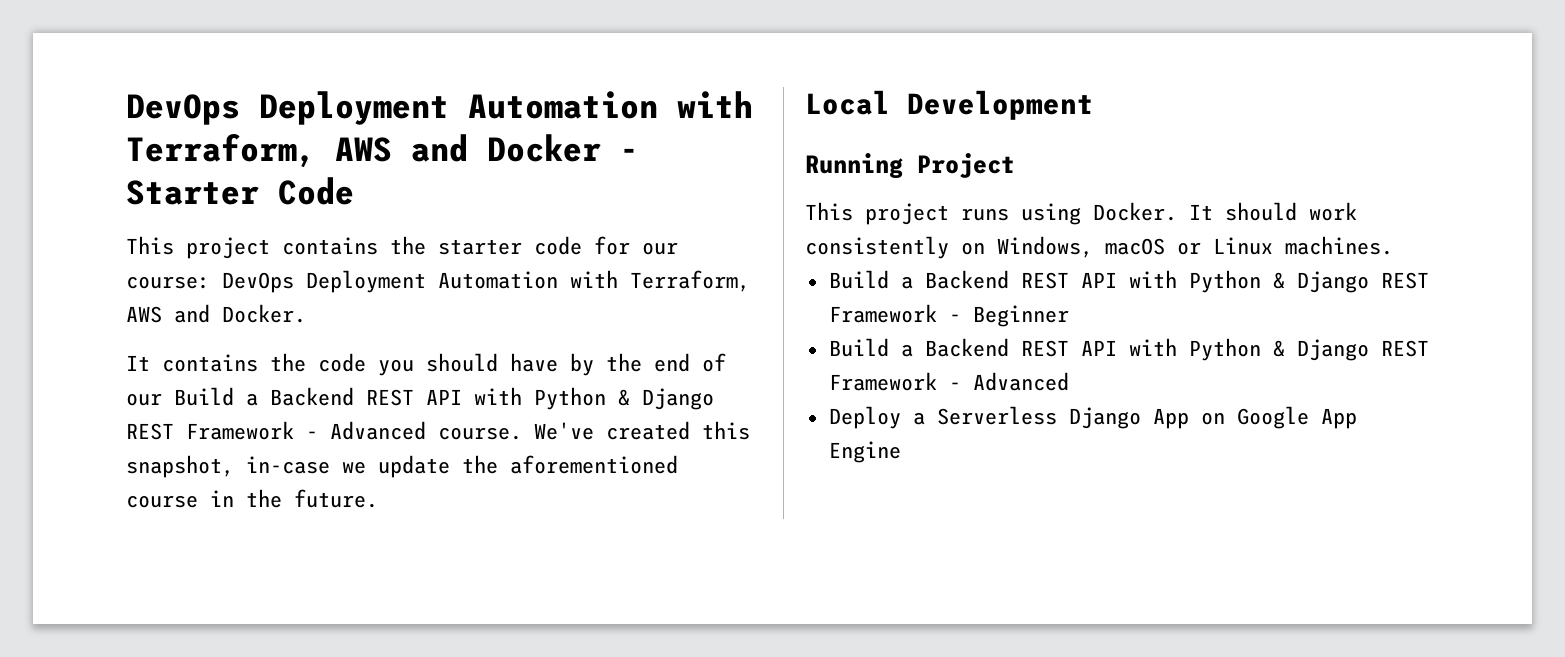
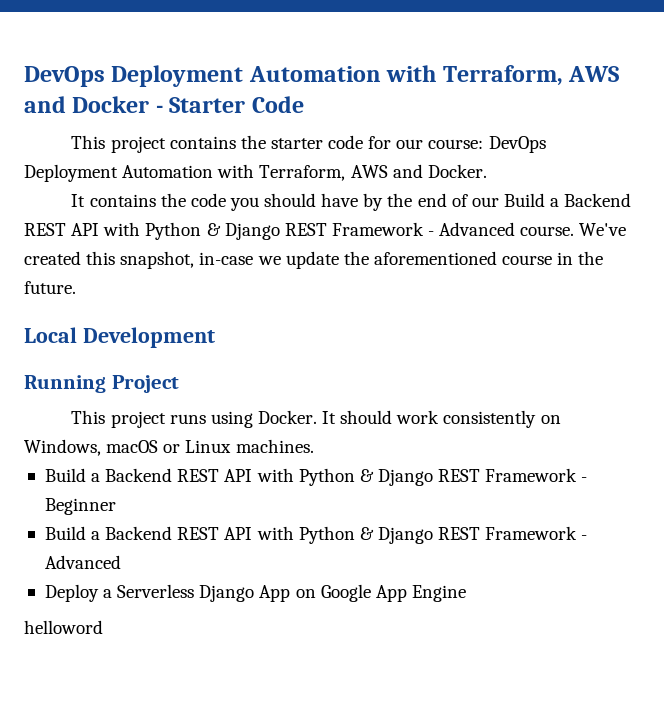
(901, 452) none -> [24,620,103,634] // helloword

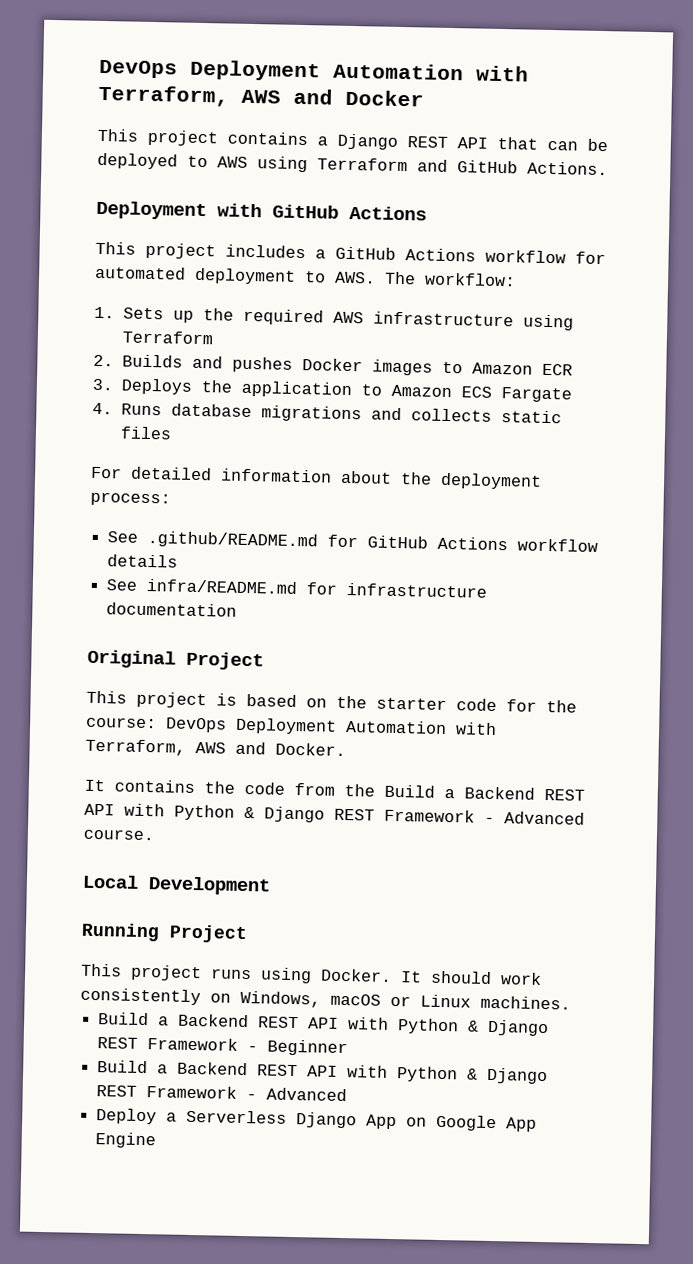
[155,96,304,113] - Starter Code -> (424, 98) none
(236, 142) none -> [317,133,608,152] [97,152,608,176] [96,200,427,221] [95,241,606,265] [95,265,516,287] [94,306,574,331] [121,330,213,345] [93,354,573,376] [92,378,572,403] [92,402,562,424] [119,426,172,440] [91,466,542,490] [90,491,171,507] [107,530,599,553] [107,554,179,568] [106,578,488,598] [106,602,238,617] [87,649,264,671] [86,690,327,709] a Django REST API that can be deployed to AWS using Terraform and GitHub Actions. // Deployment with GitHub Actions // This project includes a GitHub Actions workflow for automated deployment to AWS. The workflow: // 1. Sets up the required AWS infrastructure using Terraform // 2. Builds and pushes Docker images to Amazon ECR // 3. Deploys the application to Amazon ECS Fargate // 4. Runs database migrations and collects static files // For detailed information about the deployment process: // See .github/README.md for GitHub Actions workflow details // See infra/README.md for infrastructure documentation // Original Project // This project is based on
[396,139,424,149] our -> [546,700,577,713] the
[229,193,499,211] you should have by the end of our -> [294,782,375,797] from the
[579,223,627,236] [24,251,604,269] [24,281,76,294] We've created this snapshot, in-case we update the aforementioned course in the future. -> (154, 834) none
[24,620,103,634] // helloword -> (157, 1140) none

